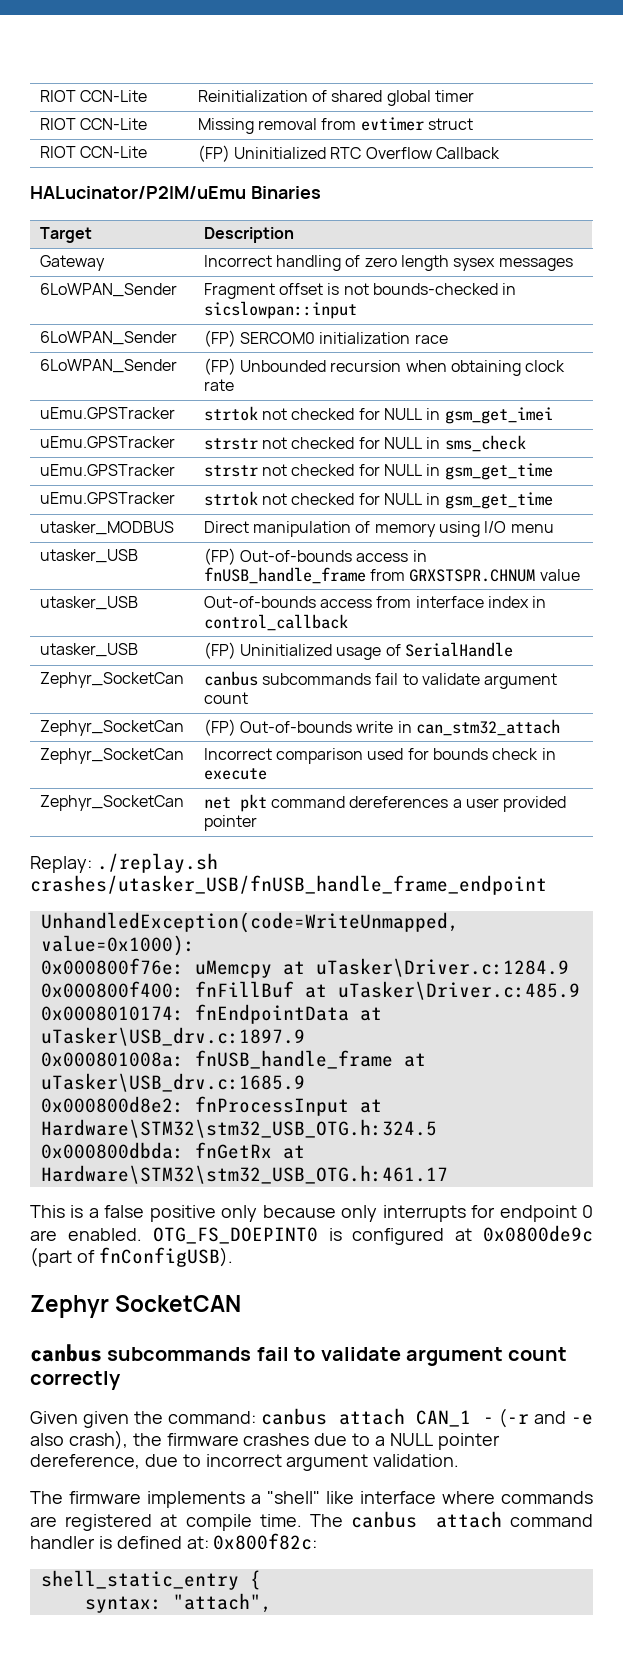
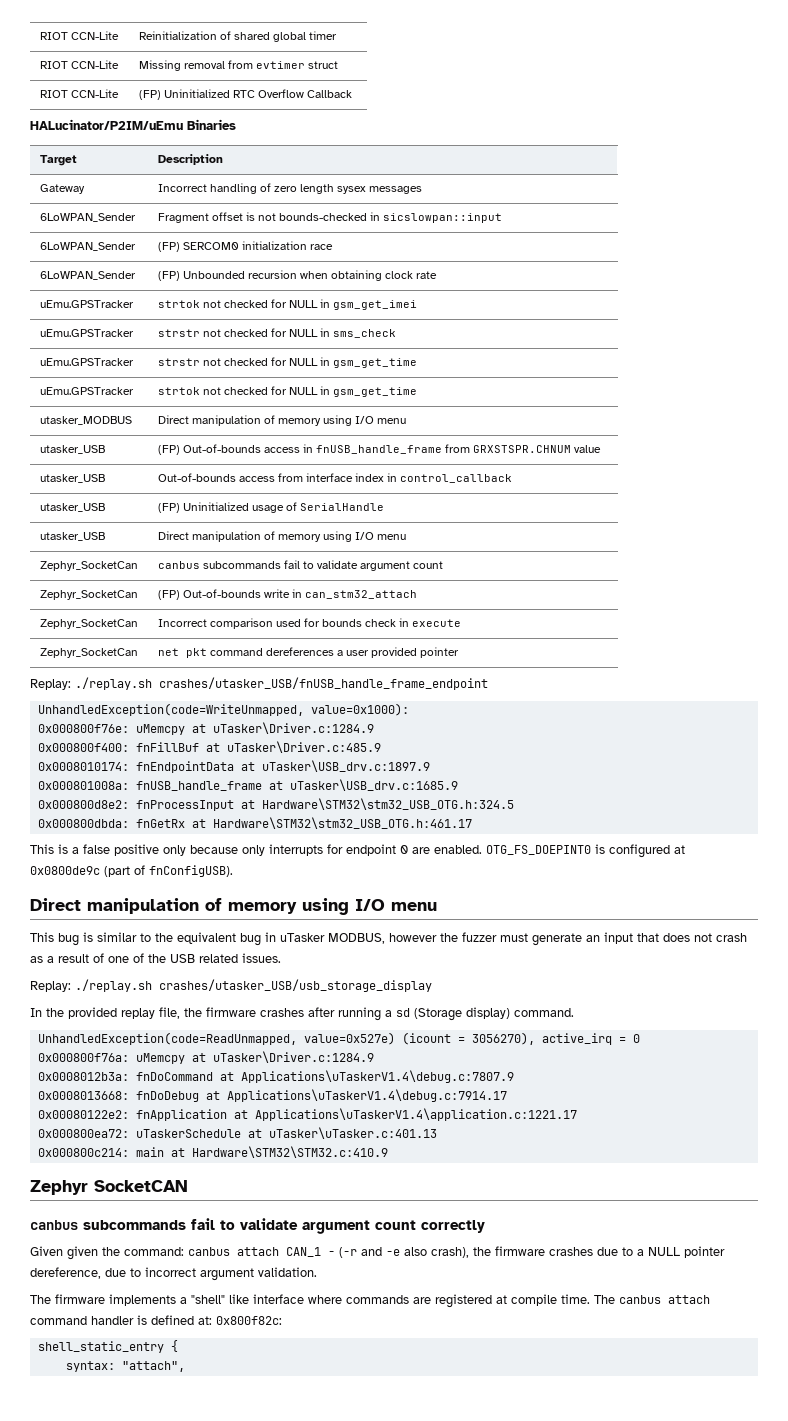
(513, 649) none -> [39,532,105,541] [157,531,407,542] // utasker_USB | Direct manipulation of memory using I/O menu
(233, 1257) none -> [30,898,437,915] [30,932,747,946] [30,953,281,963] [30,979,432,992] [30,1007,574,1021] [37,1032,640,1045] [37,1051,374,1064] [37,1070,514,1083] [37,1089,507,1102] [37,1108,577,1121] [37,1127,437,1139] [37,1146,388,1158] // Direct manipulation of memory using I/O menu // This bug is similar to the equivalent bug in uTasker MODBUS, however the fuzzer must generate an input that does not crash as a result of one of the USB related issues. // Replay: ./replay.sh crashes/utasker_USB/usb_storage_display // In the provided replay file, the firmware crashes after running a sd (Storage display) command. // UnhandledException(code=ReadUnmapped, value=0x527e) (icount = 3056270), active_irq = 0 // 0x000800f76a: uMemcpy at uTasker\Driver.c:1284.9 // 0x0008012b3a: fnDoCommand at Applications\uTaskerV1.4\debug.c:7807.9 // 0x0008013668: fnDoDebug at Applications\uTaskerV1.4\debug.c:7914.17 // 0x00080122e2: fnApplication at Applications\uTaskerV1.4\application.c:1221.17 // 0x000800ea72: uTaskerSchedule at uTasker\uTasker.c:401.13 // 0x000800c214: main at Hardware\STM32\STM32.c:410.9

